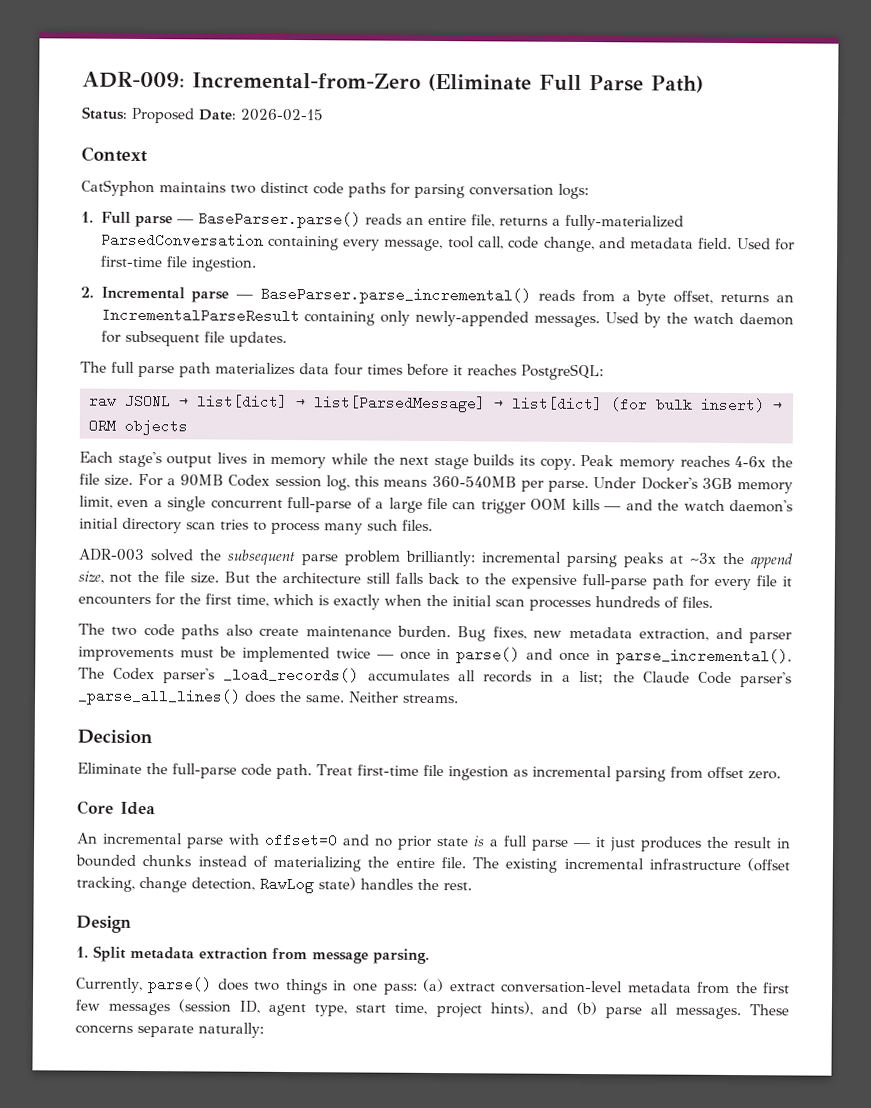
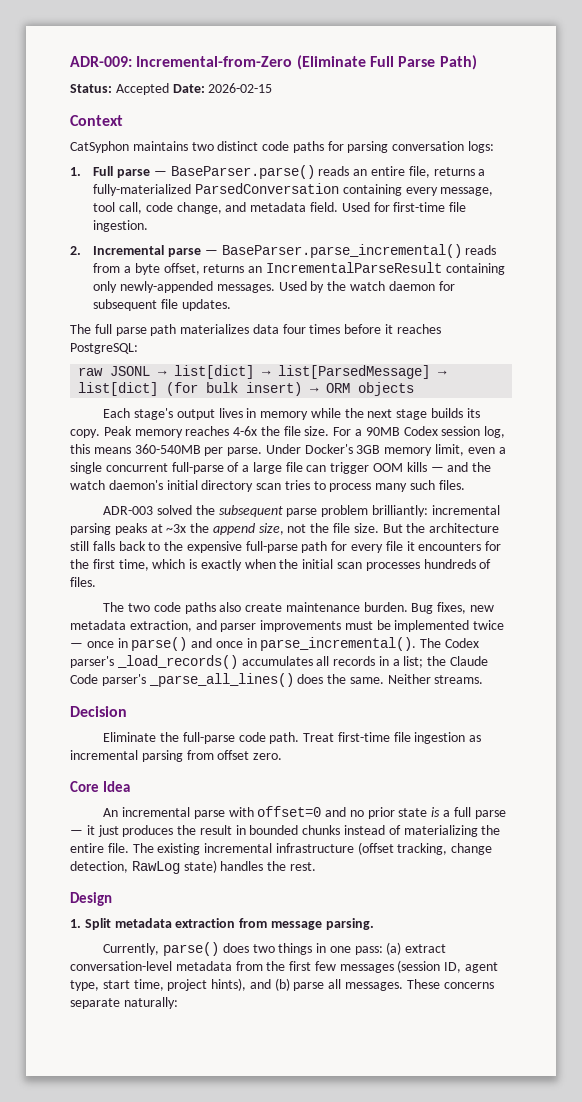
[131,107,195,124] Proposed -> [115,83,169,95] Accepted

